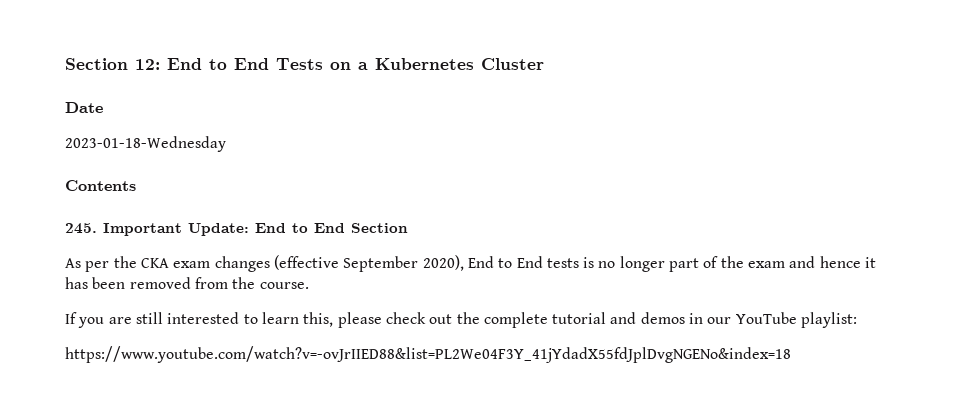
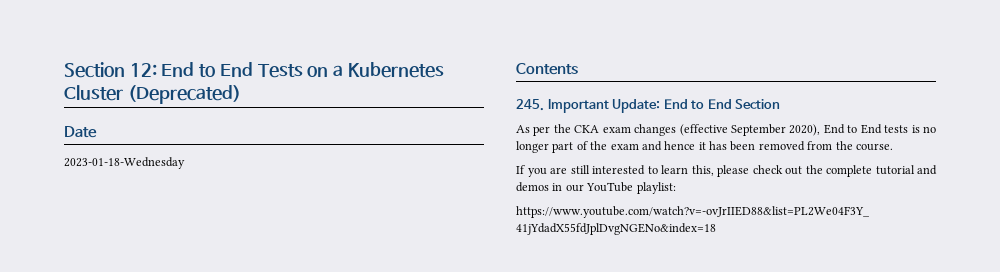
(544, 64) none -> [127,85,241,104] (Deprecated)

